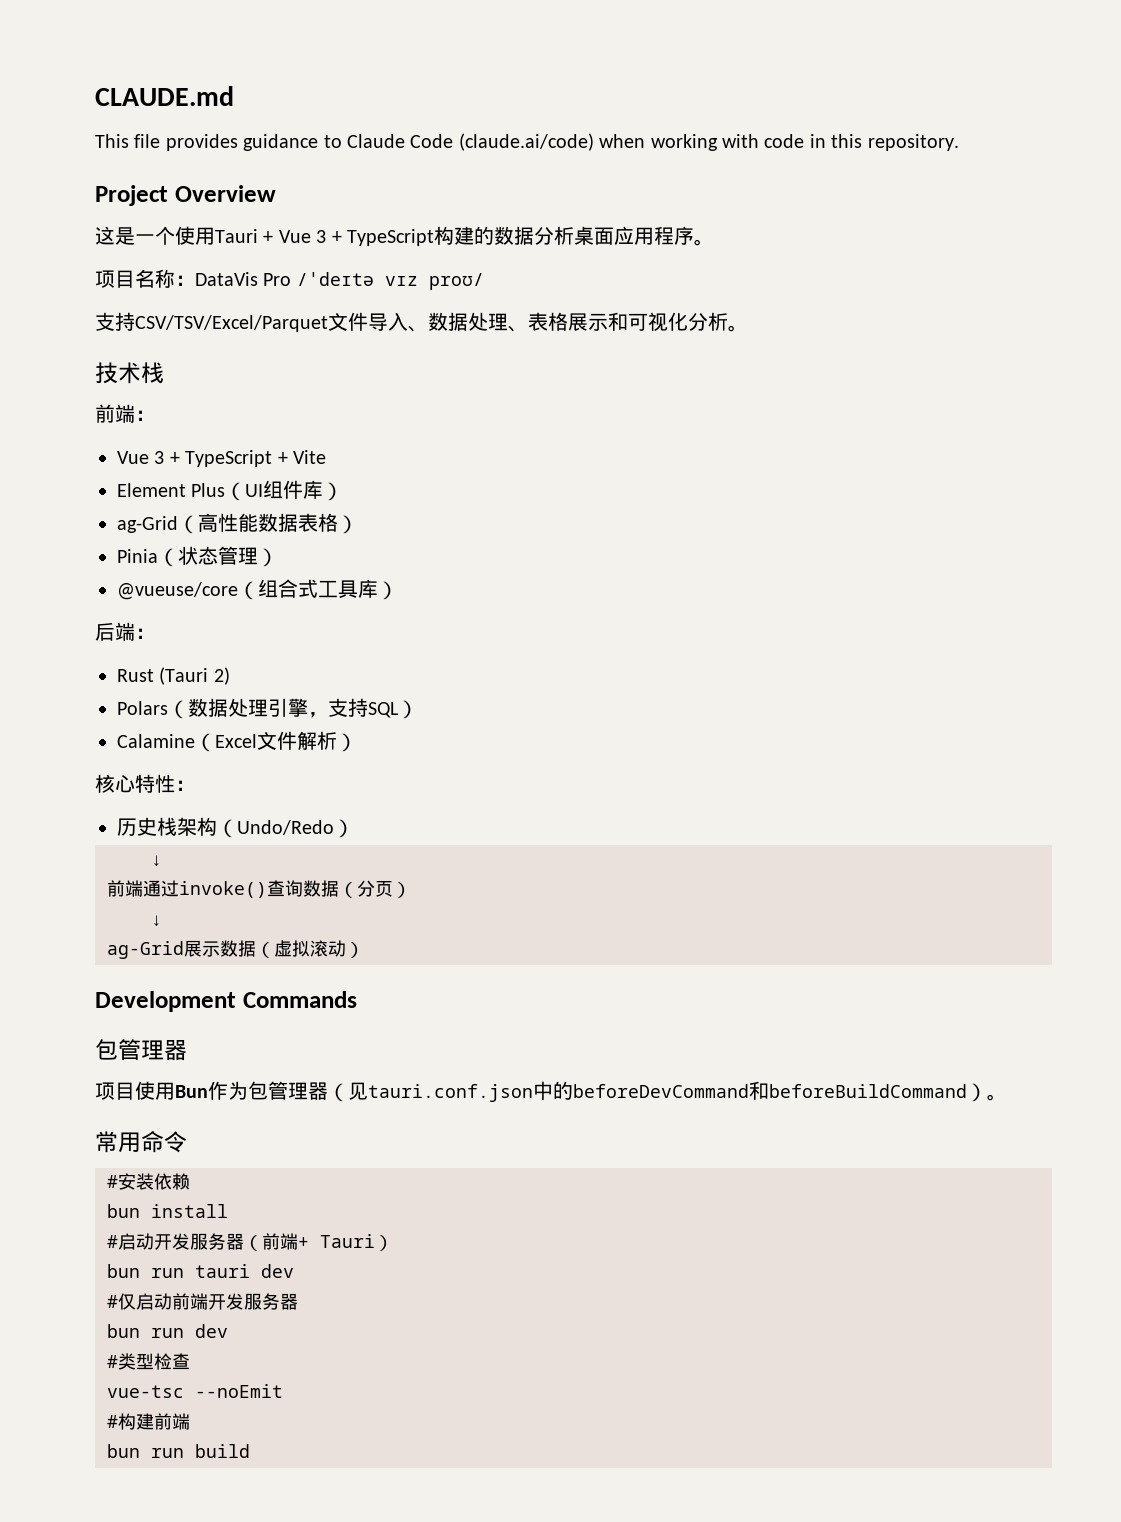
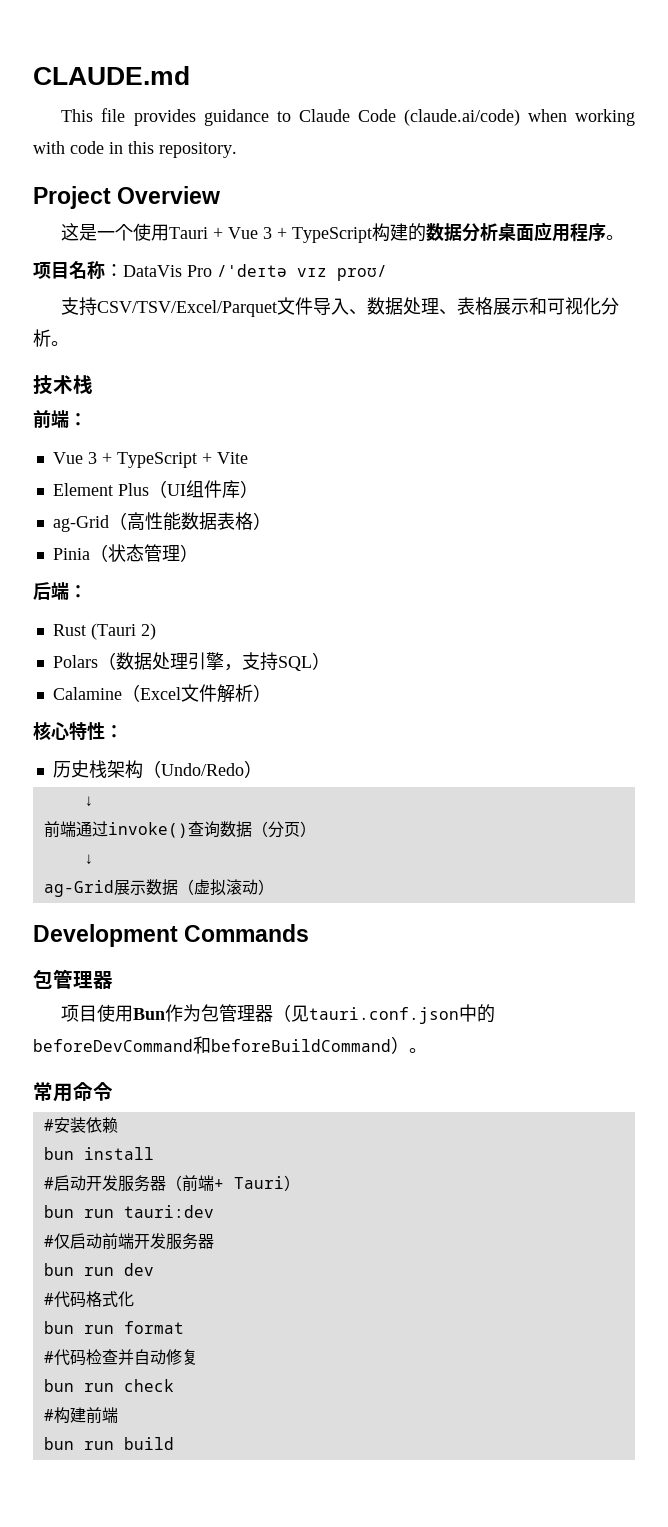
[117,579,398,600] // @vueuse/core（组合式工具库） -> (198, 553) none
[195,1264,294,1278] tauri dev -> [123,1205,214,1218] tauri:dev
[118,1353,190,1370] [107,1384,283,1398] 类型检查 // vue-tsc --noEmit -> [53,1291,134,1308] [43,1321,184,1334] [43,1349,198,1366] [43,1379,174,1392] 代码格式化 // bun run format // #代码检查并自动修复 // bun run check

